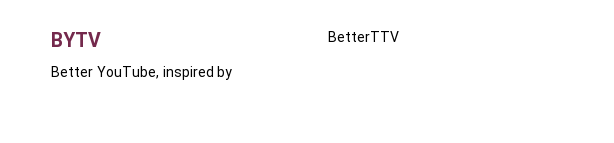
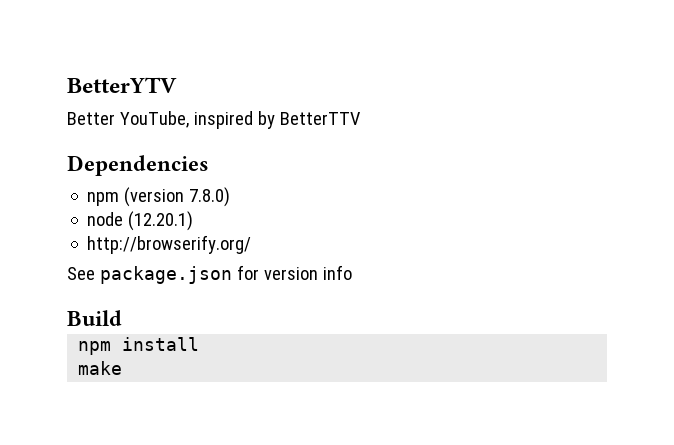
[51,32,101,47] BYTV -> [67,77,177,93] BetterYTV
(399, 36) none -> [67,155,209,176] [87,187,231,207] [87,211,194,231] [87,235,252,254] [67,265,352,284] [67,310,122,326] [78,337,200,355] [78,361,123,375] // Dependencies // npm (version 7.8.0) // node (12.20.1) // http://browserify.org/ // See package.json for version info // Build // npm install // make

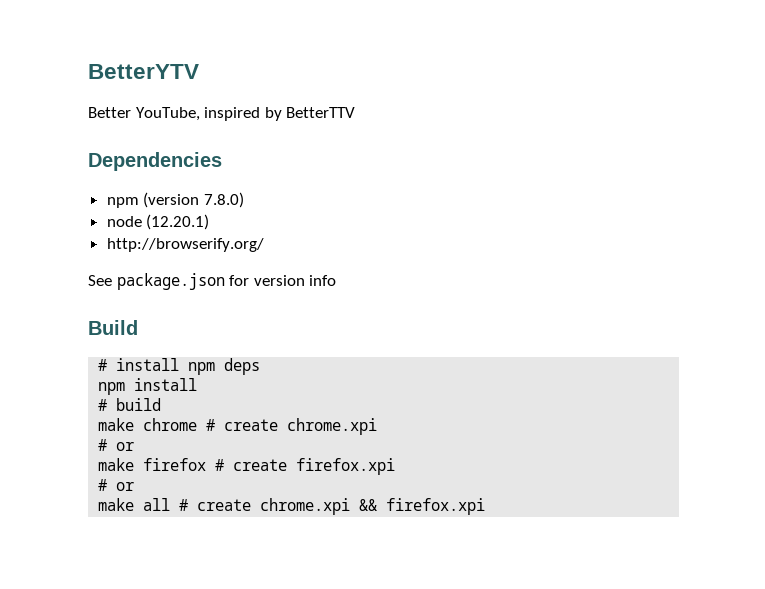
(122, 318) none -> [98,358,261,375] // # install npm deps
[78,361,123,375] // make -> [98,398,162,411] [98,418,378,435] [98,439,135,451] [98,458,396,475] [98,479,135,491] [98,498,486,515] // # build // make chrome # create chrome.xpi // # or // make firefox # create firefox.xpi // # or // make all # create chrome.xpi && firefox.xpi

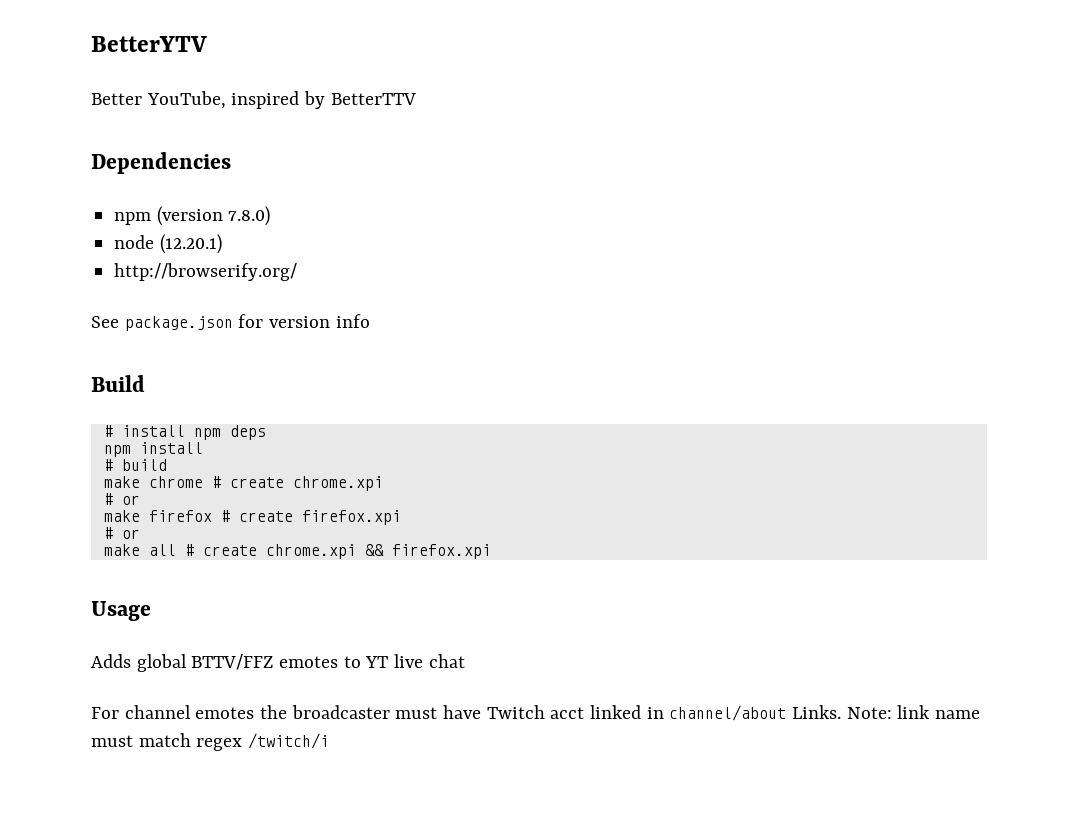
(486, 506) none -> [91,601,151,621] [91,654,465,672] [91,705,981,721] [91,733,330,751] // Usage // Adds global BTTV/FFZ emotes to YT live chat // For channel emotes the broadcaster must have Twitch acct linked in channel/about Links. Note: link name must match regex /twitch/i

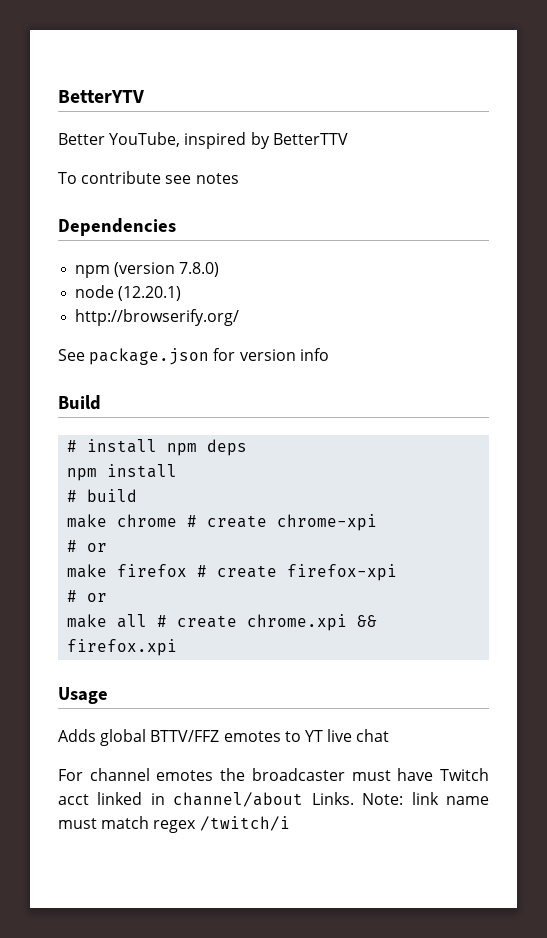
(416, 99) none -> [58,171,239,184] // To contribute see notes
[292,476,383,491] chrome.xpi -> [277,514,378,531] chrome-xpi
[301,510,401,525] firefox.xpi -> [287,564,398,581] firefox-xpi

